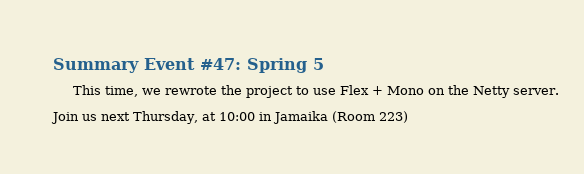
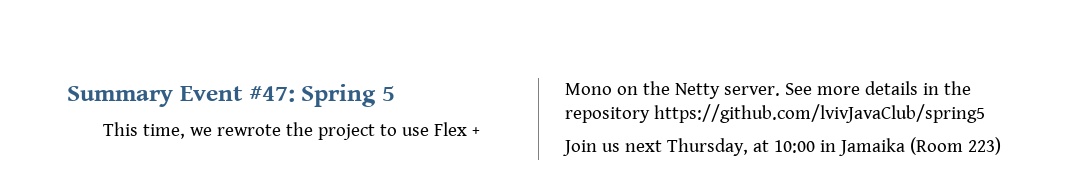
(560, 91) none -> [784,81,971,95] [565,104,985,123] See more details in the repository https://github.com/lvivJavaClub/spring5

